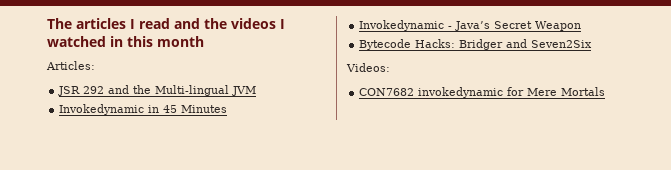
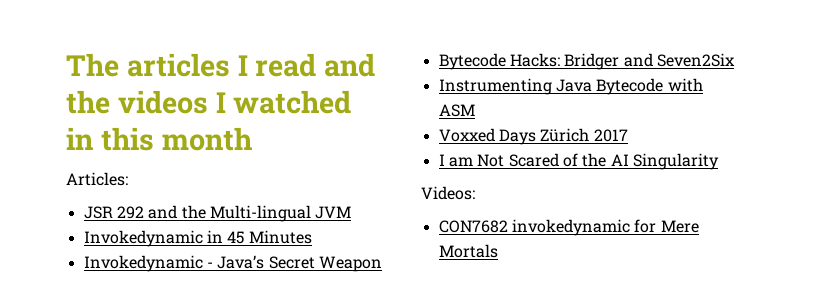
(593, 44) none -> [438,78,703,95] [438,104,475,117] [438,128,628,145] [438,153,719,170] // Instrumenting Java Bytecode with ASM // Voxxed Days Zürich 2017 // I am Not Scared of the AI Singularity

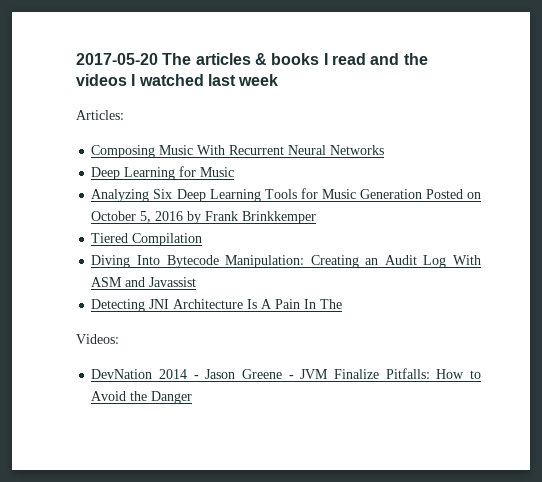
(66, 65) none -> [76,53,158,65] 2017-05-20
(230, 65) none -> [254,53,320,65] & books
[66,127,252,151] [66,172,128,186] [83,205,352,222] [83,230,312,247] [83,255,382,272] [438,53,735,70] [438,78,703,95] [438,104,475,117] [438,128,628,145] [438,153,719,170] [421,186,475,200] [438,219,699,236] [438,244,498,258] in this month // Articles: // JSR 292 and the Multi-lingual JVM // Invokedynamic in 45 Minutes // Invokedynamic - Java’s Secret Weapon // Bytecode Hacks: Bridger and Seven2Six // Instrumenting Java Bytecode with ASM // Voxxed Days Zürich 2017 // I am Not Scared of the AI Singularity // Videos: // CON7682 invokedynamic for Mere Mortals -> [207,74,279,86] [76,110,124,120] [91,145,385,158] [91,166,235,180] [91,188,481,202] [91,211,317,224] [91,233,203,246] [91,255,481,268] [91,277,197,287] [91,299,343,312] [76,334,119,344] [91,368,482,379] [91,391,193,404] last week // Articles: // Composing Music With Recurrent Neural Networks // Deep Learning for Music // Analyzing Six Deep Learning Tools for Music Generation Posted on October 5, 2016 by Frank Brinkkemper // Tiered Compilation // Diving Into Bytecode Manipulation: Creating an Audit Log With ASM and Javassist // Detecting JNI Architecture Is A Pain In The // Videos: // DevNation 2014 - Jason Greene - JVM Finalize Pitfalls: How to Avoid the Danger

